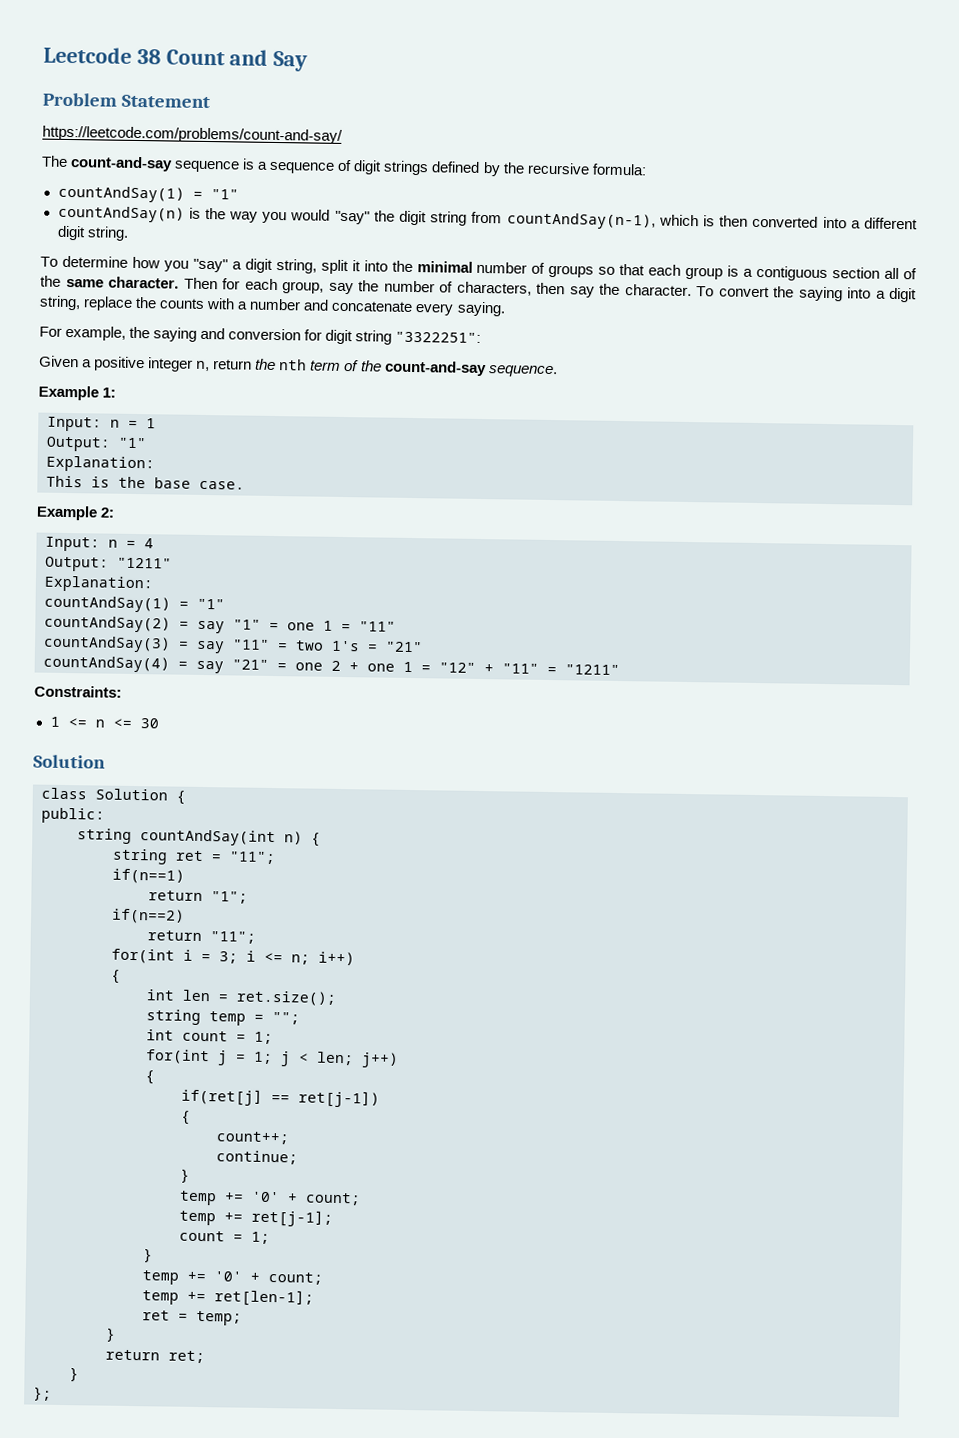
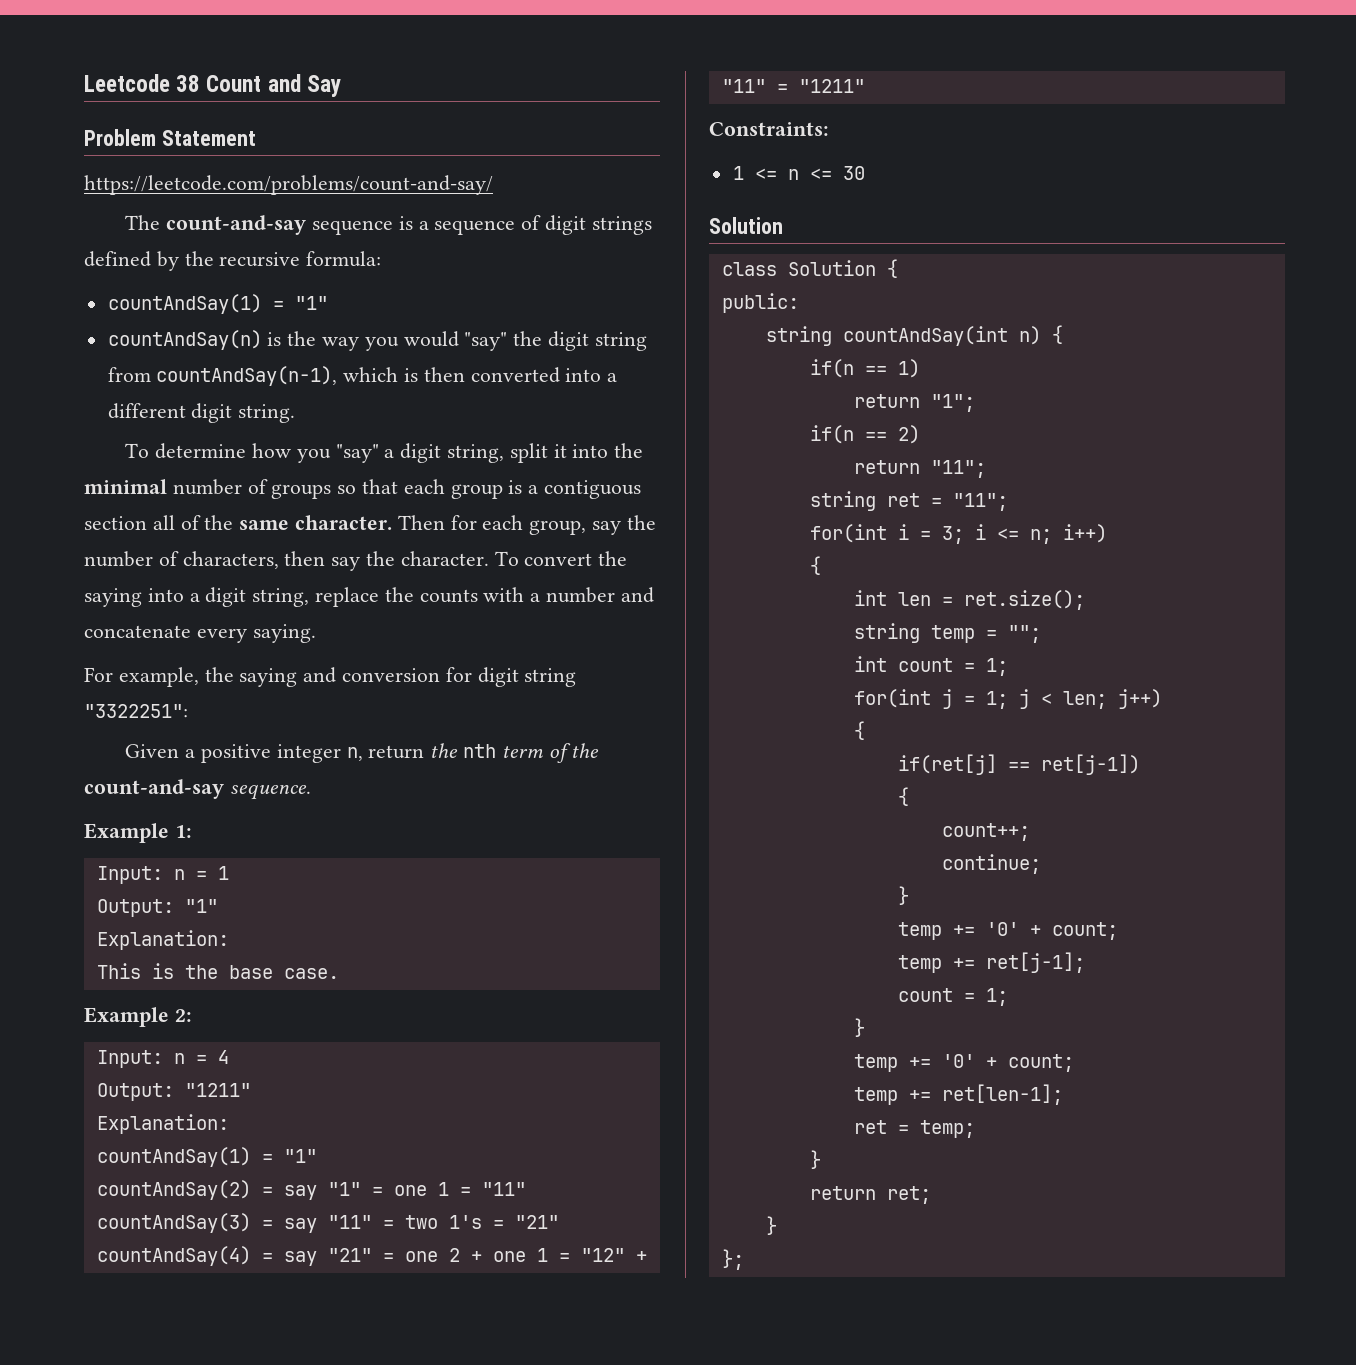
[112,848,276,865] [112,868,185,884] string ret = "11"; // if(n==1) -> [809,359,920,378] if(n == 1)
[112,908,185,924] if(n==2) -> [809,425,920,444] if(n == 2)
(256, 937) none -> [809,491,1008,511] // string ret = "11";

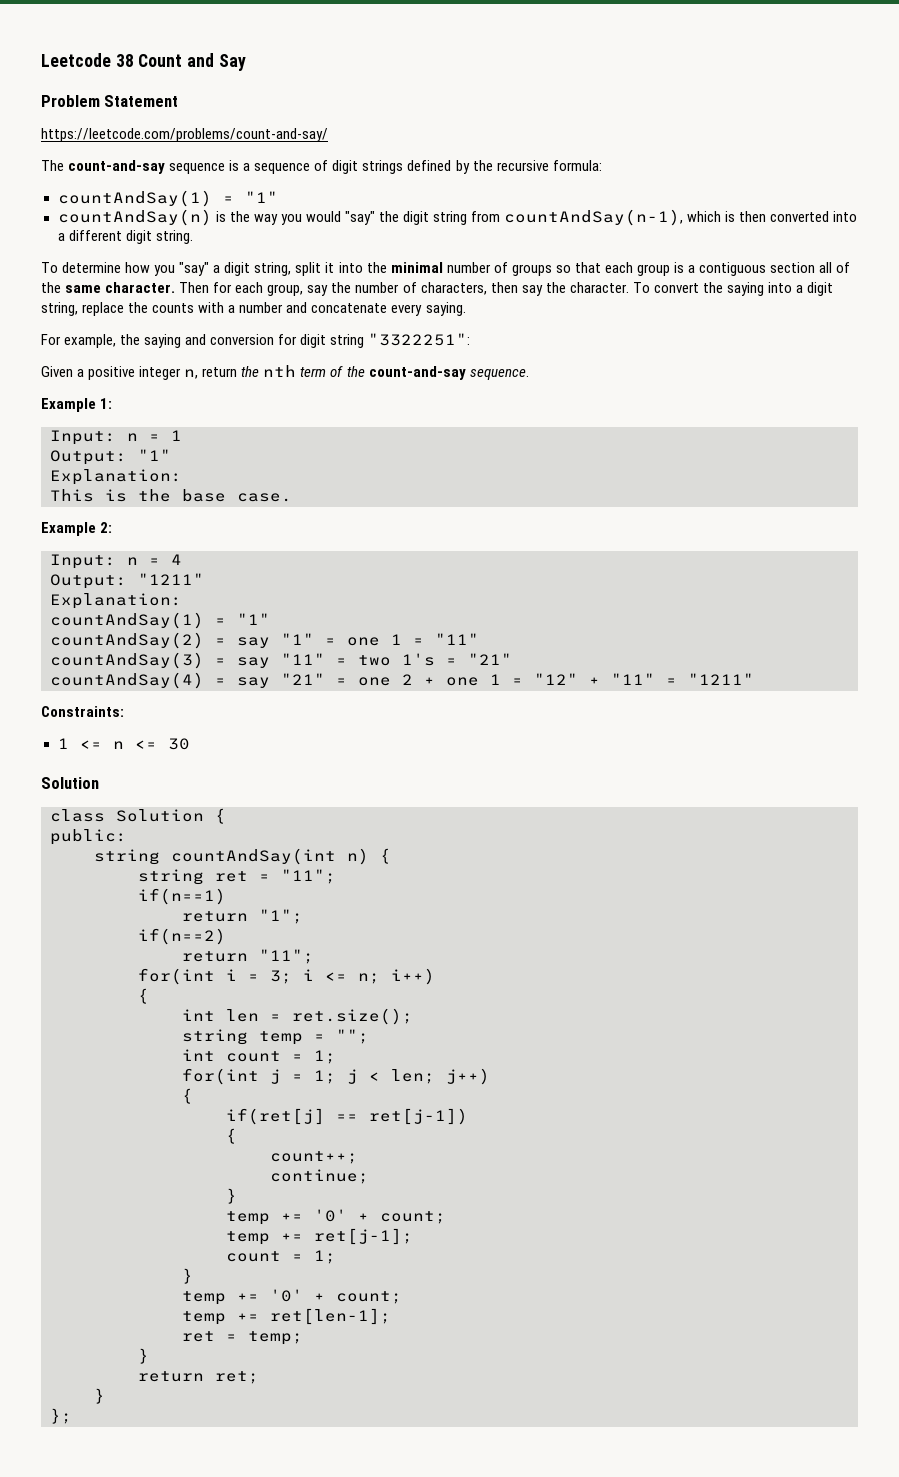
[809,359,920,378] if(n == 1) -> [138,869,336,885] [138,888,226,905] string ret = "11"; // if(n==1)
[809,425,920,444] if(n == 2) -> [138,928,226,945] if(n==2)
[809,491,1008,511] // string ret = "11"; -> (314, 956) none

